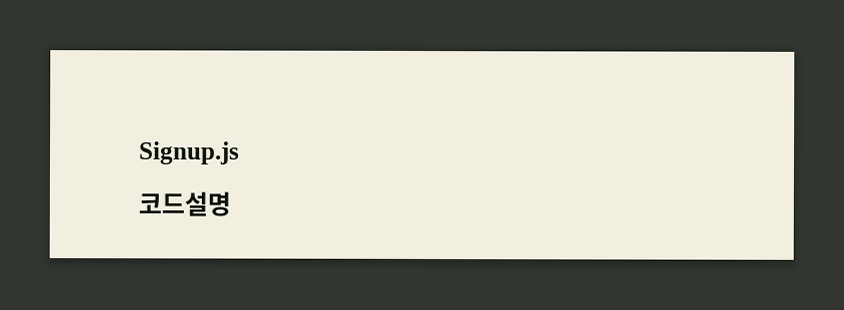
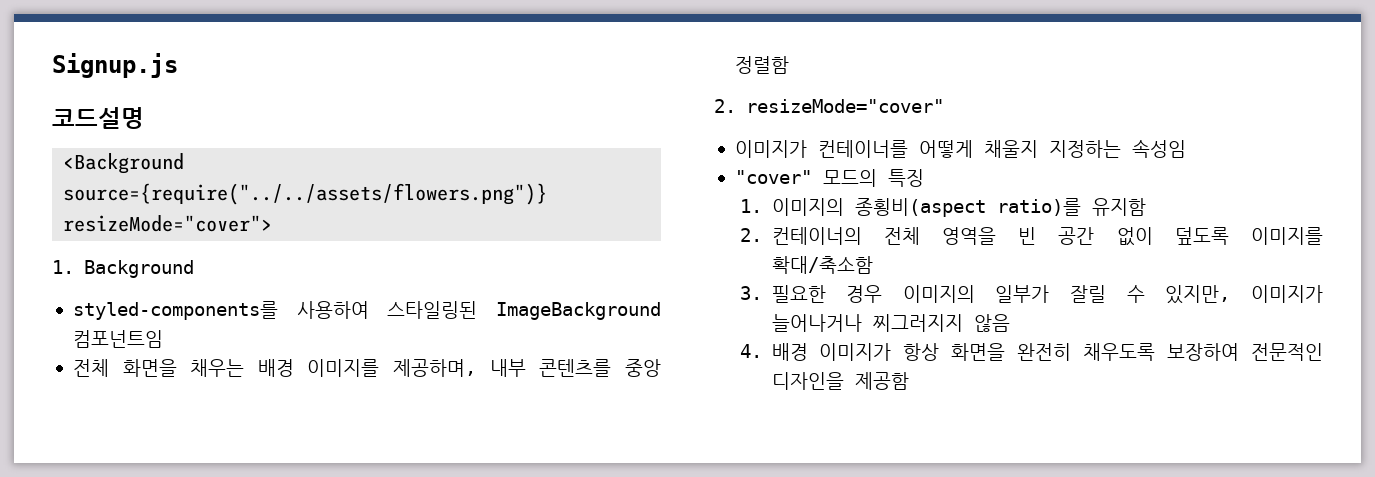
(231, 204) none -> [63,153,185,174] [63,183,548,205] [63,215,273,232] [52,260,194,278] [72,301,661,320] [72,330,163,348] [72,359,661,377] [734,56,789,74] [714,99,944,113] [734,139,1186,158] [734,169,924,187] [740,198,1146,217] [740,227,1323,246] [771,256,873,274] [740,285,1323,304] [771,314,1010,332] [740,343,1323,361] [771,372,909,390] // <Background source={require("../../assets/flowers.png")} resizeMode="cover"> // 1. Background // styled-components를 사용하여 스타일링된 ImageBackground 컴포넌트임 // 전체 화면을 채우는 배경 이미지를 제공하며, 내부 콘텐츠를 중앙 정렬함 // 2. resizeMode="cover" // 이미지가 컨테이너를 어떻게 채울지 지정하는 속성임 // "cover" 모드의 특징 // 1. 이미지의 종횡비(aspect ratio)를 유지함 // 2. 컨테이너의 전체 영역을 빈 공간 없이 덮도록 이미지를 확대/축소함 // 3. 필요한 경우 이미지의 일부가 잘릴 수 있지만, 이미지가 늘어나거나 찌그러지지 않음 // 4. 배경 이미지가 항상 화면을 완전히 채우도록 보장하여 전문적인 디자인을 제공함

